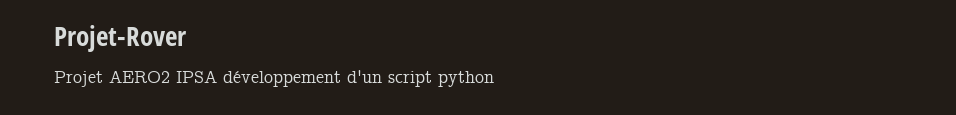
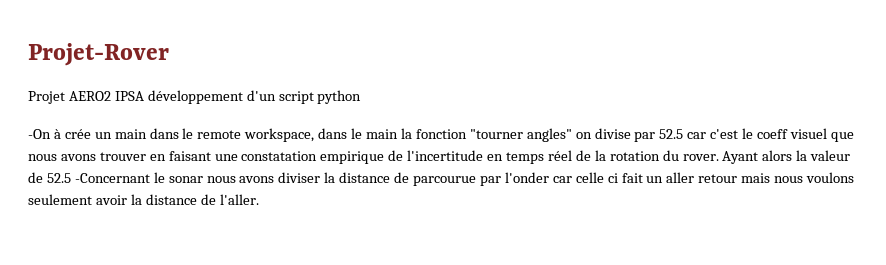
(494, 79) none -> [28,128,854,142] [28,150,851,164] [28,172,855,186] [28,194,259,205] // -On à crée un main dans le remote workspace, dans le main la fonction "tourner angles" on divise par 52.5 car c'est le coeff visuel que nous avons trouver en faisant une constatation empirique de l'incertitude en temps réel de la rotation du rover. Ayant alors la valeur de 52.5 -Concernant le sonar nous avons diviser la distance de parcourue par l'onder car celle ci fait un aller retour mais nous voulons seulement avoir la distance de l'aller.

